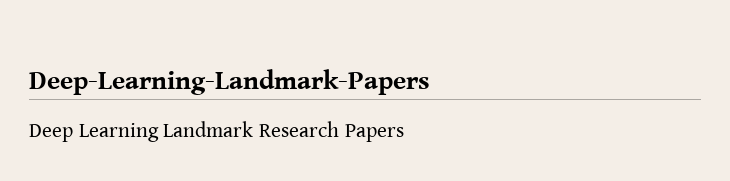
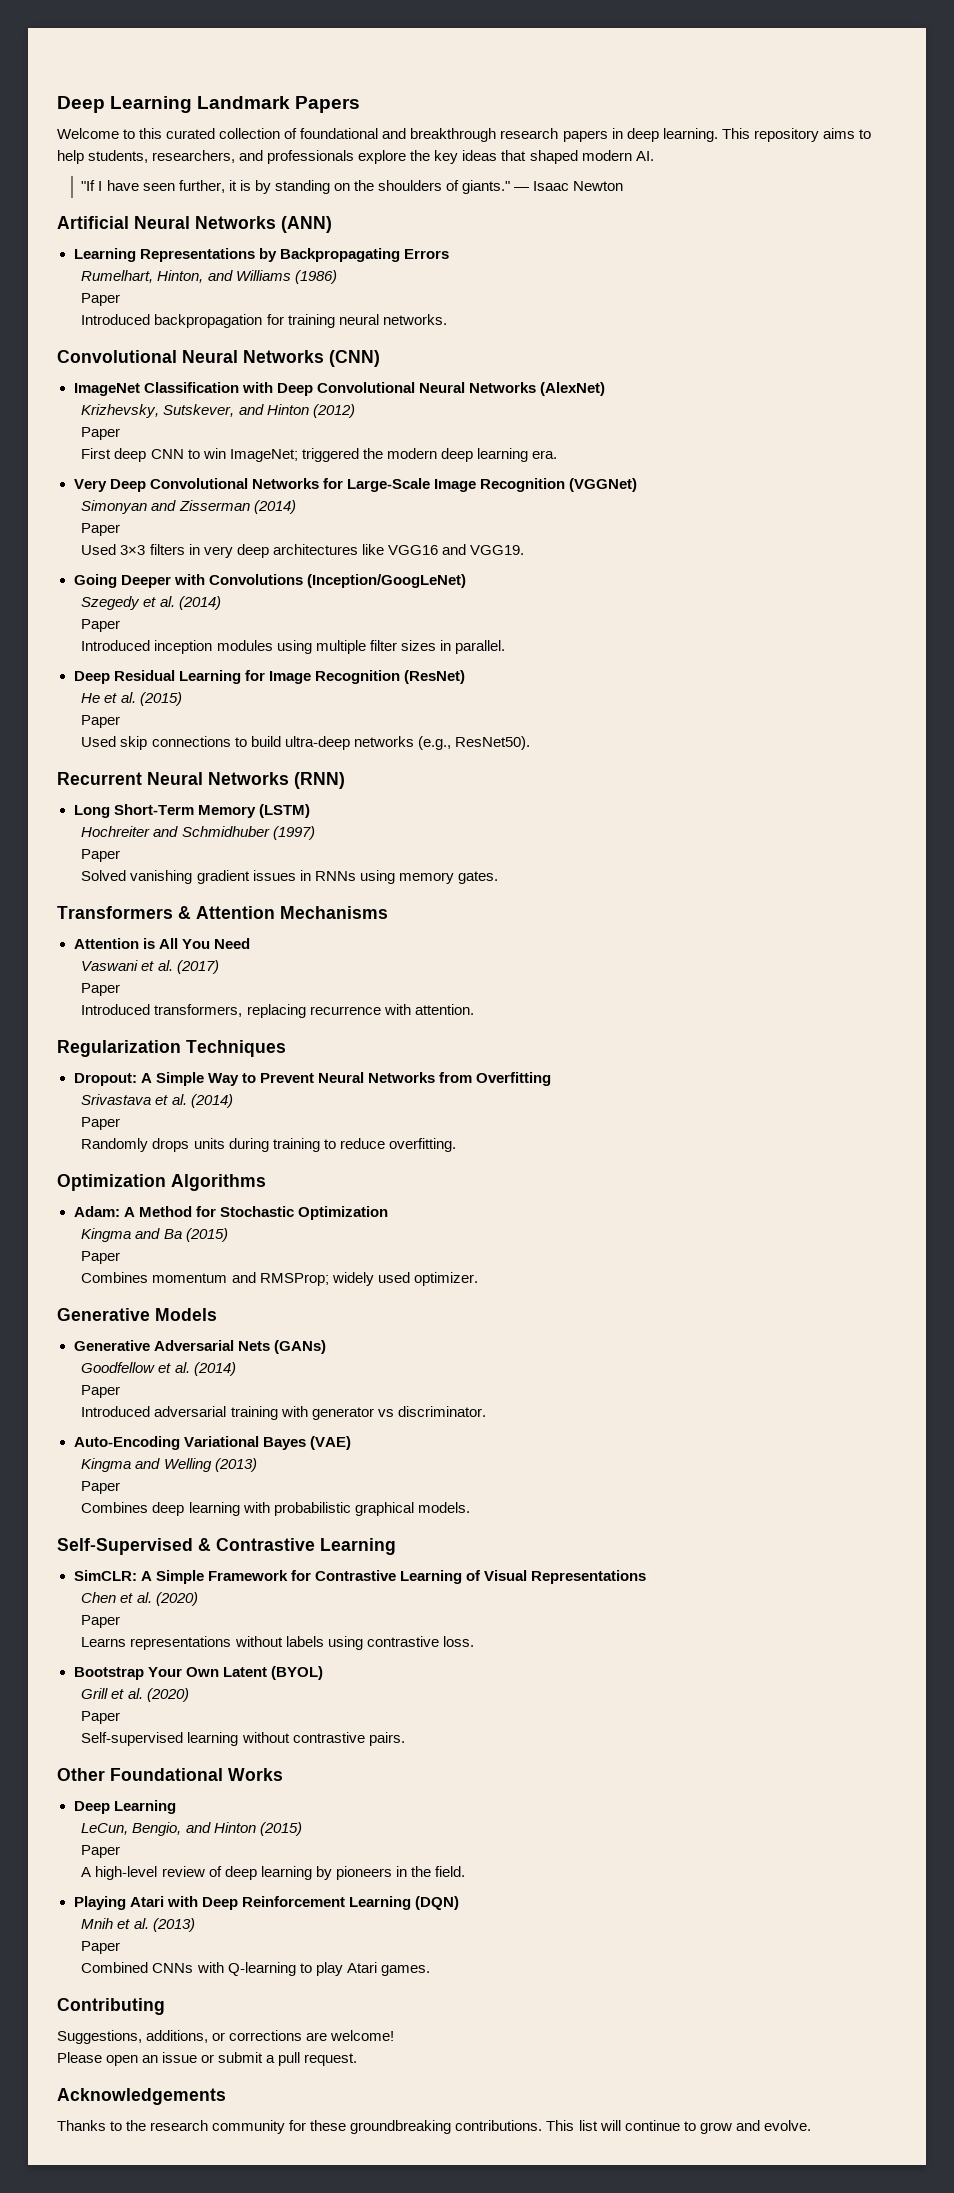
[29,69,430,95] [29,121,404,142] Deep-Learning-Landmark-Papers // Deep Learning Landmark Research Papers -> [57,96,361,113] [57,128,871,142] [57,150,654,164] [81,180,624,194] [57,216,332,233] [73,248,449,262] [81,270,337,284] [81,293,121,306] [81,314,447,328] [57,350,380,367] [73,382,605,396] [81,404,355,418] [81,427,121,440] [81,448,557,462] [73,478,637,492] [81,500,296,514] [81,523,121,536] [81,544,524,558] [73,574,466,588] [81,596,221,610] [81,619,121,632] [81,640,505,654] [73,670,465,684] [81,692,182,706] [81,715,121,728] [81,736,530,750] [57,772,345,789] [73,804,310,818] [81,826,315,840] [81,849,121,862] [81,870,498,884] [57,906,388,919] [73,938,250,949] [81,960,219,974] [81,983,121,996] [81,1004,474,1018] [57,1040,286,1057] [73,1072,551,1086] [81,1094,233,1108] [81,1117,121,1130] [81,1138,456,1152] [57,1174,266,1191] [73,1206,388,1220] [81,1228,228,1242] [81,1251,121,1264] [81,1272,478,1286] [57,1308,217,1321] [73,1340,326,1354] [81,1362,236,1376] [81,1385,121,1398] [81,1406,486,1420] [73,1436,351,1450] [81,1458,257,1472] [81,1481,121,1494] [81,1502,470,1516] [57,1538,396,1555] [73,1570,646,1584] [81,1592,198,1606] [81,1615,121,1628] [81,1636,474,1650] [73,1666,323,1680] [81,1688,189,1702] [81,1711,121,1724] [81,1732,405,1746] [57,1768,283,1781] [73,1800,176,1814] [81,1822,302,1836] [81,1845,121,1858] [81,1866,465,1880] [73,1896,459,1910] [81,1918,195,1932] [81,1941,121,1954] [81,1962,430,1976] [57,1998,165,2015] [57,2030,395,2044] [57,2052,358,2066] [57,2088,226,2105] [57,2120,811,2134] Deep Learning Landmark Papers // Welcome to this curated collection of foundational and breakthrough research papers in deep learning. This repository aims to help students, researchers, and professionals explore the key ideas that shaped modern AI. // "If I have seen further, it is by standing on the shoulders of giants." — Isaac Newton // Artificial Neural Networks (ANN) // Learning Representations by Backpropagating Errors // Rumelhart, Hinton, and Williams (1986) // Paper // Introduced backpropagation for training neural networks. // Convolutional Neural Networks (CNN) // ImageNet Classification with Deep Convolutional Neural Networks (AlexNet) // Krizhevsky, Sutskever, and Hinton (2012) // Paper // First deep CNN to win ImageNet; triggered the modern deep learning era. // Very Deep Convolutional Networks for Large-Scale Image Recognition (VGGNet) // Simonyan and Zisserman (2014) // Paper // Used 3×3 filters in very deep architectures like VGG16 and VGG19. // Going Deeper with Convolutions (Inception/GoogLeNet) // Szegedy et al. (2014) // Paper // Introduced inception modules using multiple filter sizes in parallel. // Deep Residual Learning for Image Recognition (ResNet) // He et al. (2015) // Paper // Used skip connections to build ultra-deep networks (e.g., ResNet50). // Recurrent Neural Networks (RNN) // Long Short-Term Memory (LSTM) // Hochreiter and Schmidhuber (1997) // Paper // Solved vanishing gradient issues in RNNs using memory gates. // Transformers & Attention Mechanisms // Attention is All You Need // Vaswani et al. (2017) // Paper // Introduced transformers, replacing recurrence with attention. // Regularization Techniques // Dropout: A Simple Way to Prevent Neural Networks from Overfitting // Srivastava et al. (2014) // Paper // Randomly drops units during training to reduce overfitting. // Optimization Algorithms // Adam: A Method for Stochastic Optimization // Kingma and Ba (2015) // Paper // Combines momentum and RMSProp; widely used optimizer. // Generative Models // Generative Adversarial Nets (GANs) // Goodfellow et al. (2014) // Paper // Introduced adversarial training with generator vs discriminator. // Auto-Encoding Variational Bayes (VAE) // Kingma and Welling (2013) // Paper // Combines deep learning with probabilistic graphical models. // Self-Supervised & Contrastive Learning // SimCLR: A Simple Framework for Contrastive Learning of Visual Representations // Chen et al. (2020) // Paper // Learns representations without labels using contrastive loss. // Bootstrap Your Own Latent (BYOL) // Grill et al. (2020) // Paper // Self-supervised learning without contrastive pairs. // Other Foundational Works // Deep Learning // LeCun, Bengio, and Hinton (2015) // Paper // A high-level review of deep learning by pioneers in the field. // Playing Atari with Deep Reinforcement Learning (DQN) // Mnih et al. (2013) // Paper // Combined CNNs with Q-learning to play Atari games. // Contributing // Suggestions, additions, or corrections are welcome! // Please open an issue or submit a pull request. // Acknowledgements // Thanks to the research community for these groundbreaking contributions. This list will continue to grow and evolve.

